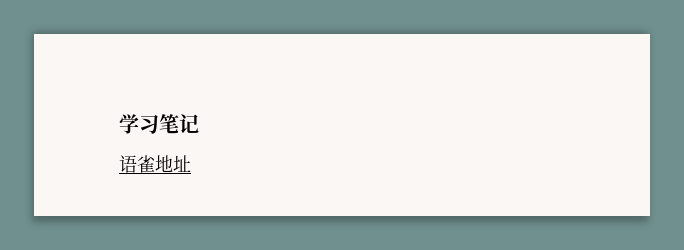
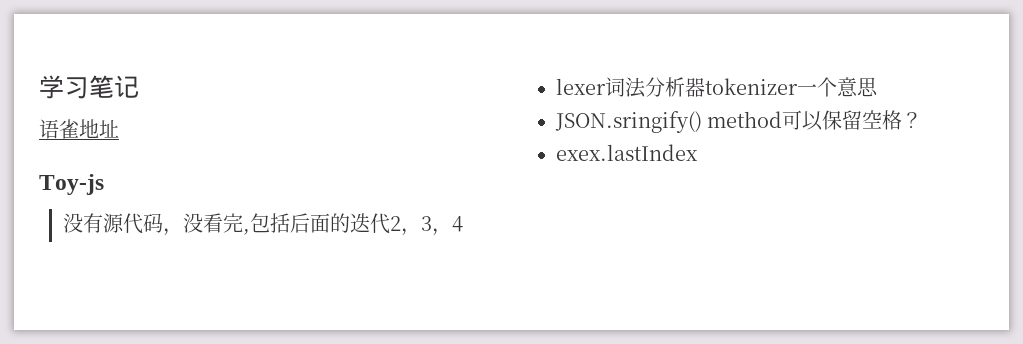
(191, 163) none -> [39,174,104,195] [63,213,464,236] [556,77,878,98] [555,110,923,133] [556,144,698,161] // Toy-js // 没有源代码，没看完,包括后面的迭代2，3，4 // lexer词法分析器tokenizer一个意思 // JSON.sringify() method可以保留空格？ // exex.lastIndex

